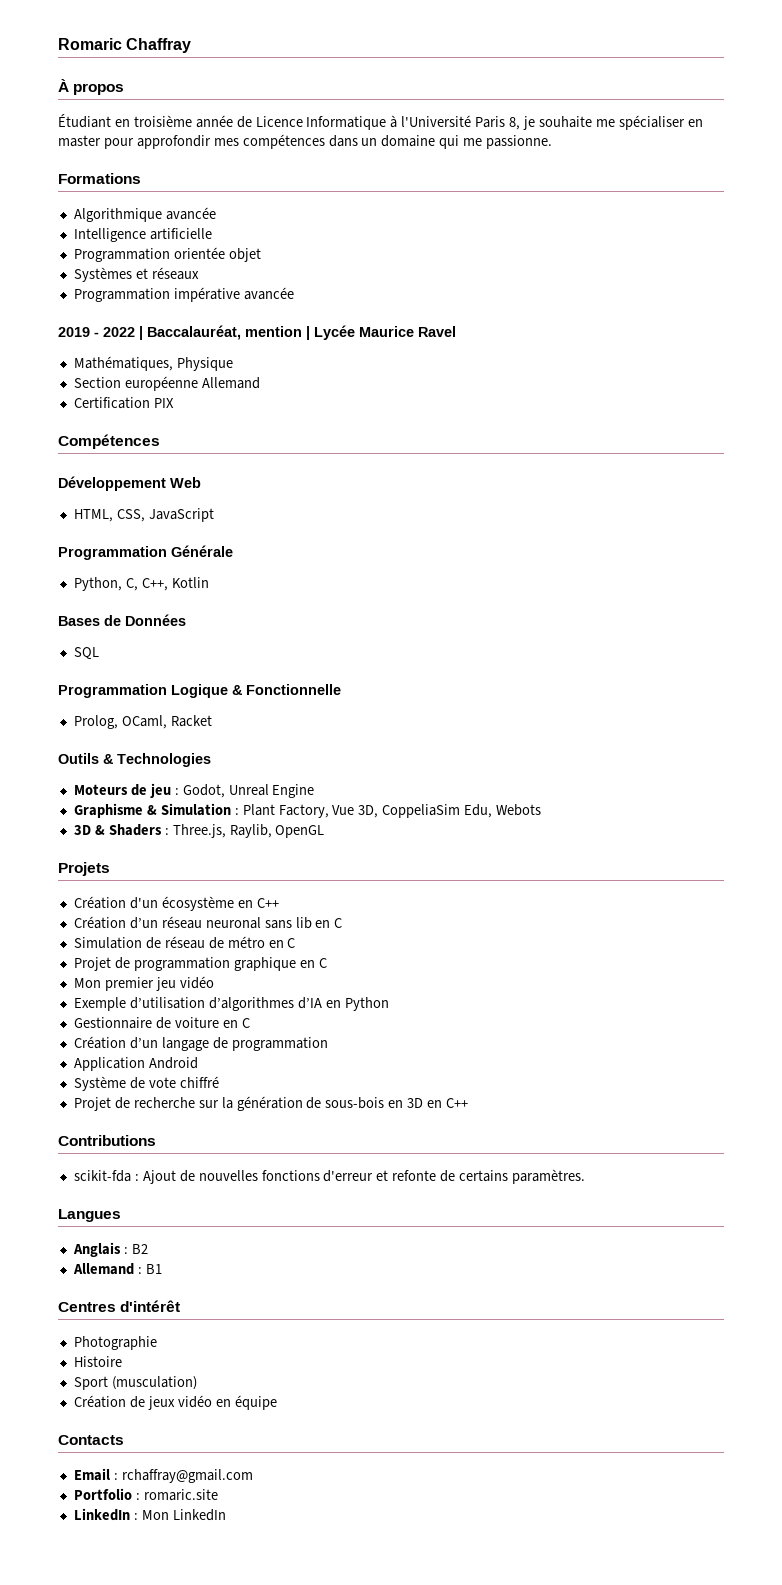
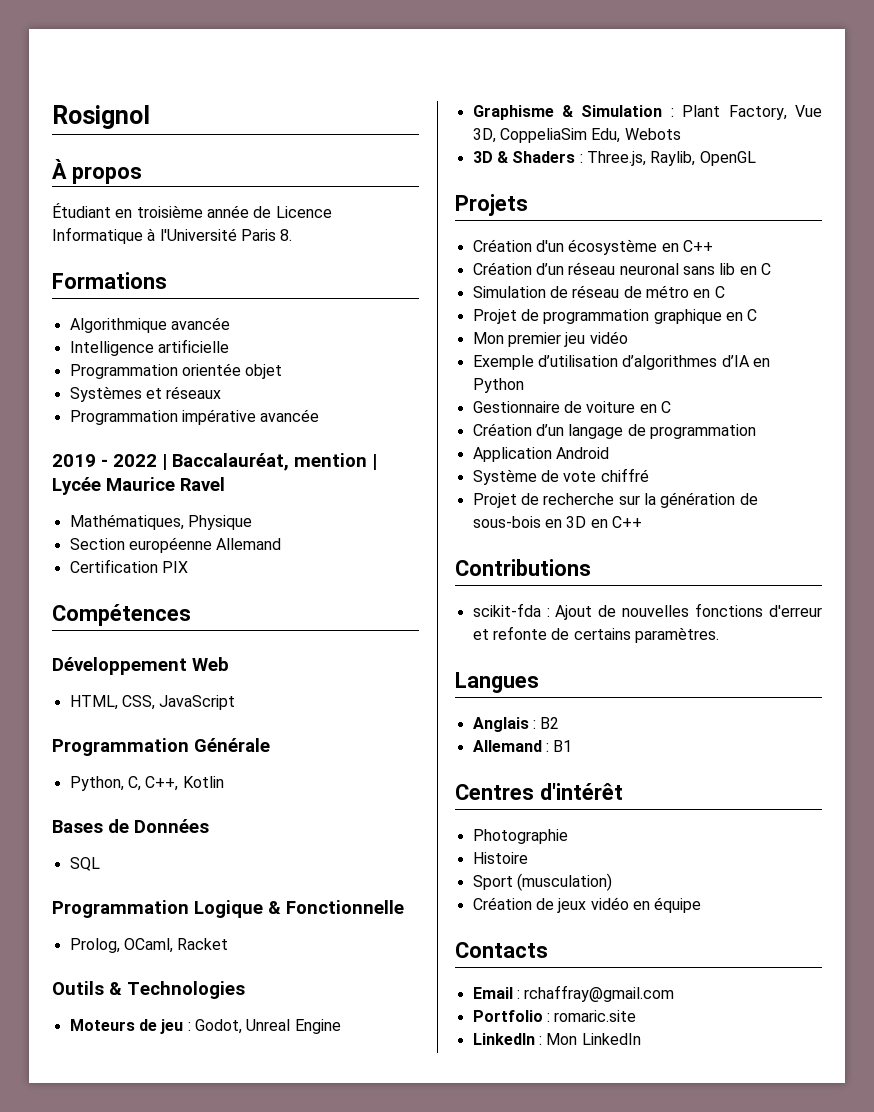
[58,38,192,53] Romaric Chaffray -> [52,105,150,129] Rosignol
[509,115,703,130] [58,134,553,149] 8, je souhaite me spécialiser en master pour approfondir mes compétences dans un domaine qui me passionne. -> [280,229,293,241] 8.

